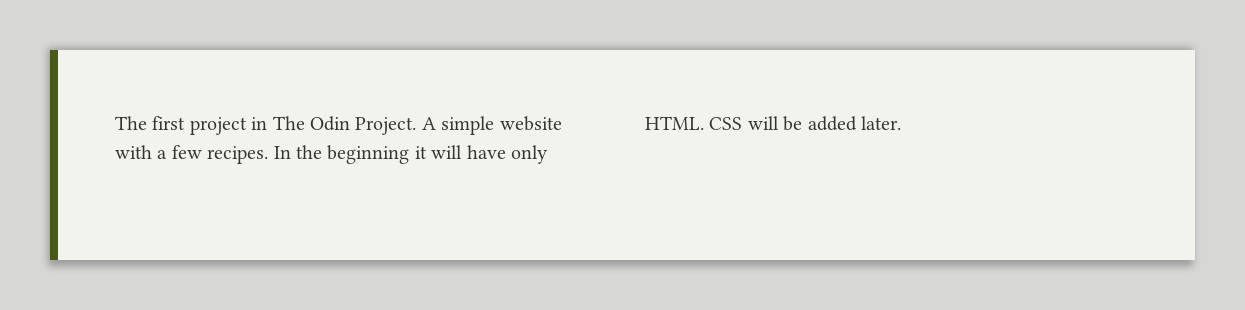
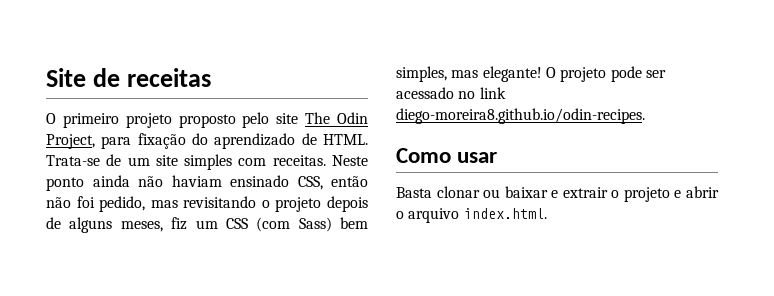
[115,116,562,135] [115,145,548,164] [645,116,901,131] The first project in The Odin Project. A simple website with a few recipes. In the beginning it will have only HTML. CSS will be added later. -> [46,68,212,87] [46,112,368,128] [46,133,368,149] [46,154,368,170] [46,175,368,191] [46,196,368,212] [46,217,368,233] [396,66,666,82] [396,87,506,99] [396,108,645,124] [396,148,498,163] [396,186,719,202] [396,208,547,223] Site de receitas // O primeiro projeto proposto pelo site The Odin Project, para fixação do aprendizado de HTML. Trata-se de um site simples com receitas. Neste ponto ainda não haviam ensinado CSS, então não foi pedido, mas revisitando o projeto depois de alguns meses, fiz um CSS (com Sass) bem simples, mas elegante! O projeto pode ser acessado no link diego-moreira8.github.io/odin-recipes. // Como usar // Basta clonar ou baixar e extrair o projeto e abrir o arquivo index.html.

